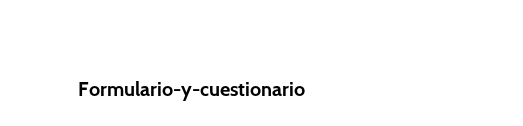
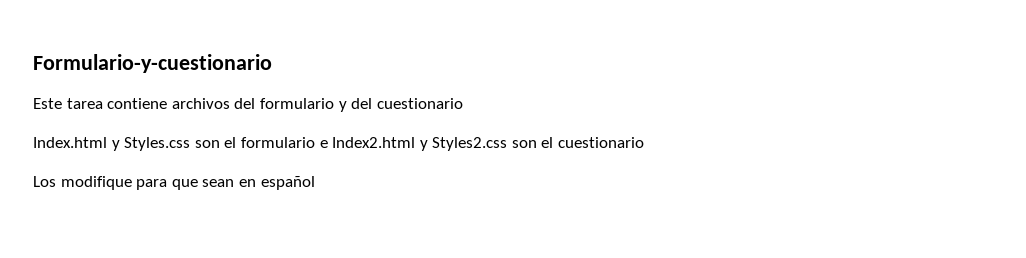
(305, 91) none -> [33,98,463,112] [33,137,645,151] [33,176,315,190] // Este tarea contiene archivos del formulario y del cuestionario // Index.html y Styles.css son el formulario e Index2.html y Styles2.css son el cuestionario // Los modifique para que sean en español

